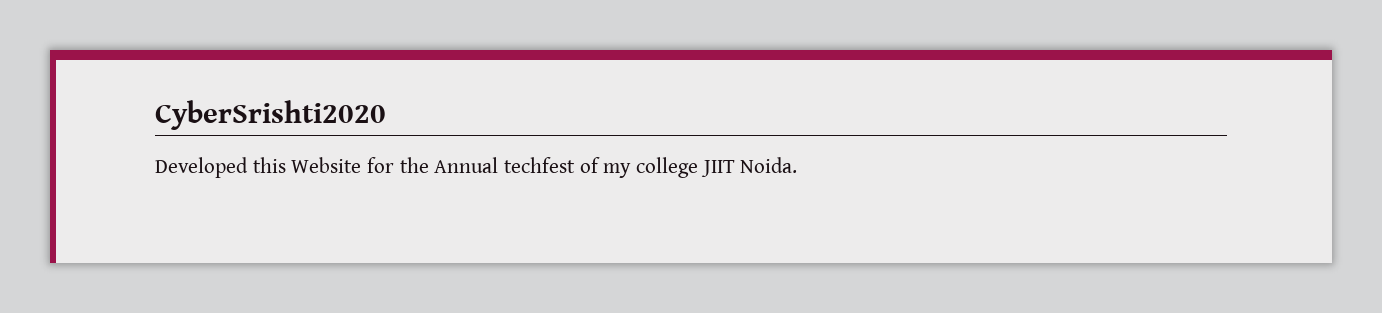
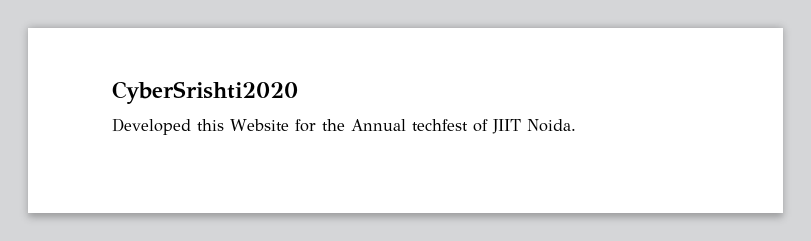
[603,157,699,178] my college -> (488, 125) none

